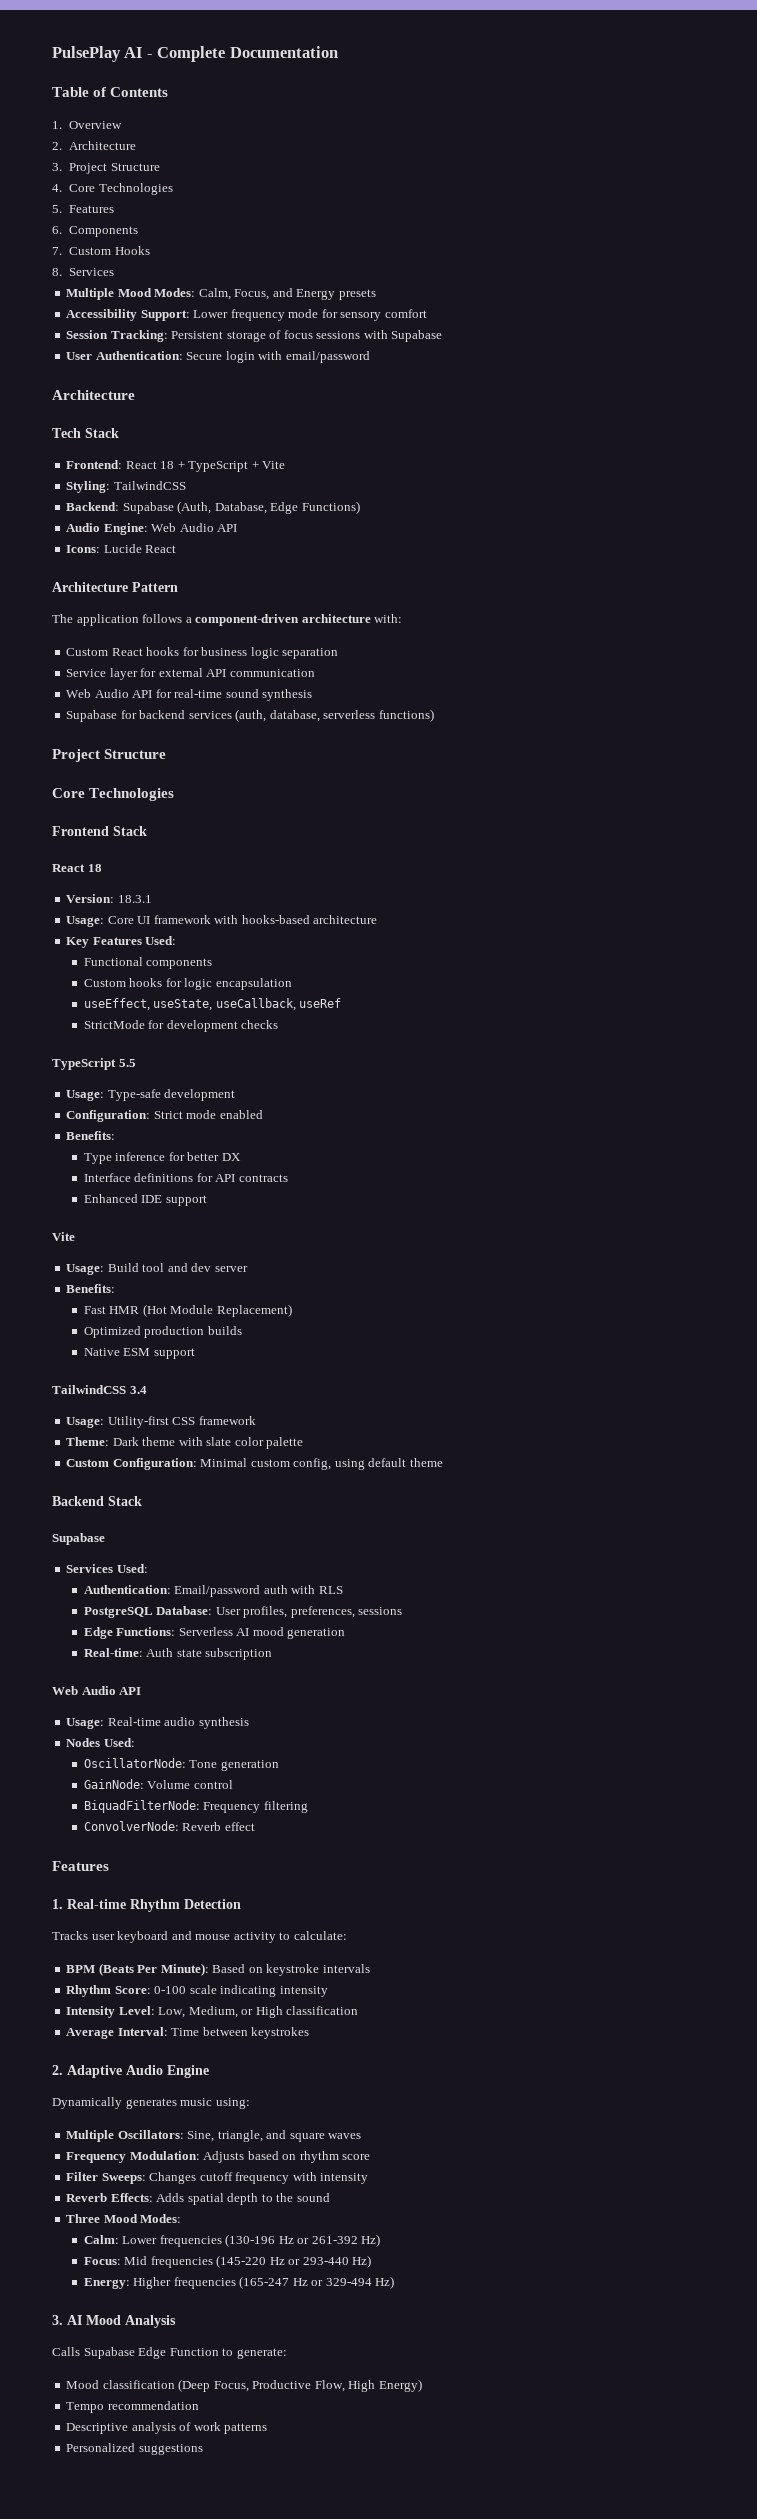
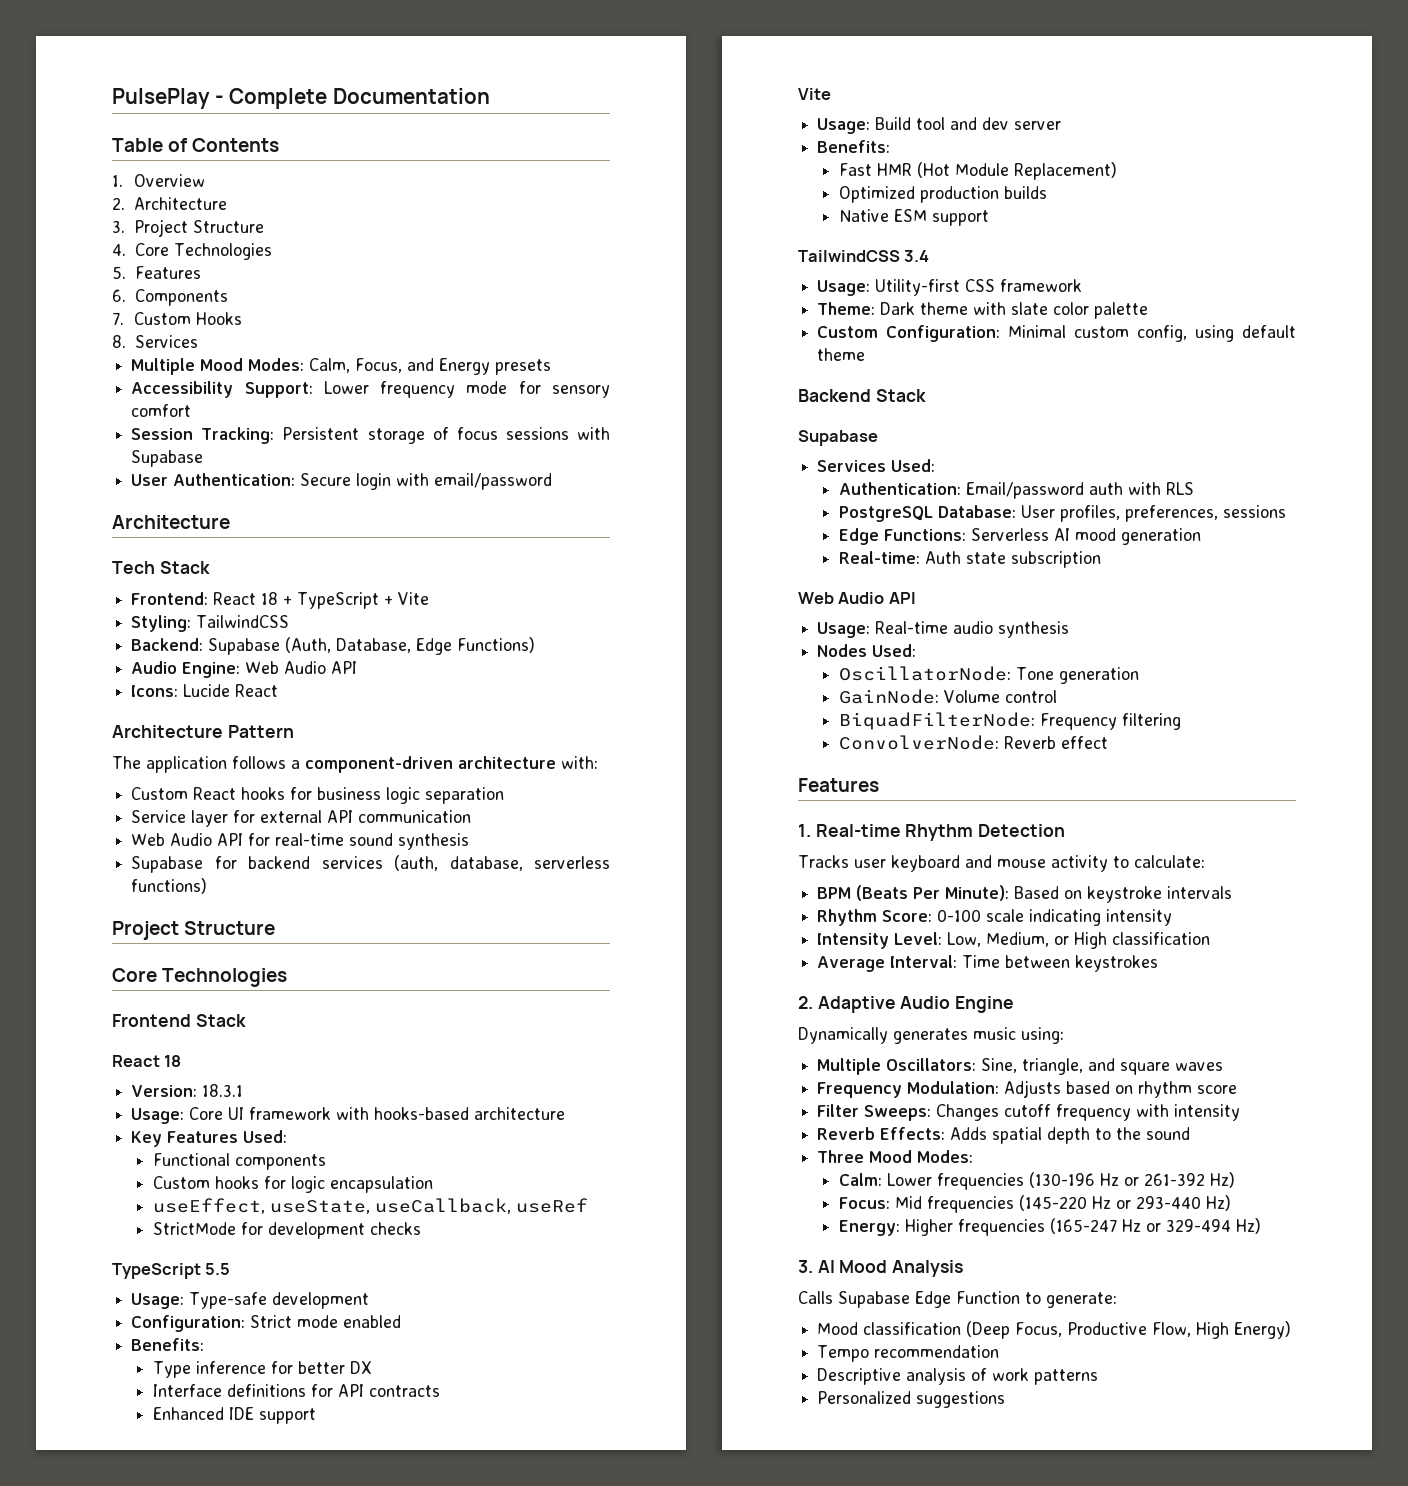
[124,47,143,58] AI -> (210, 98) none

